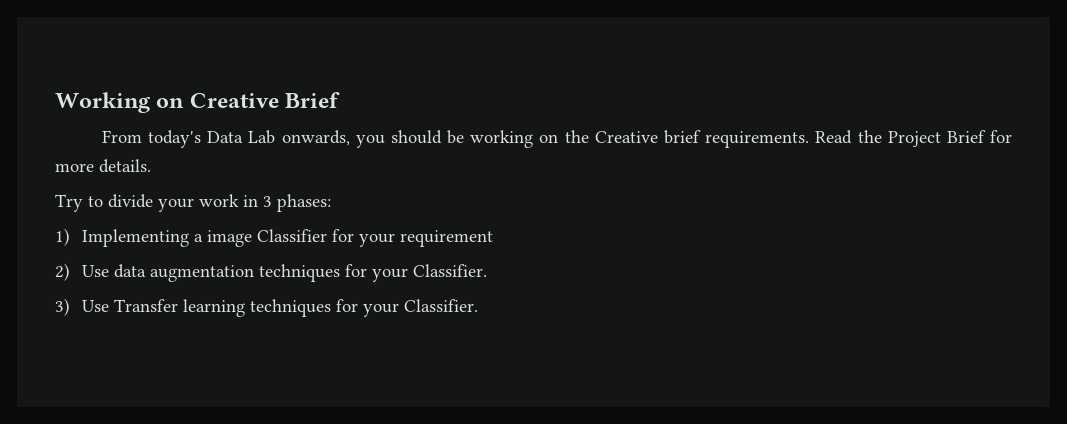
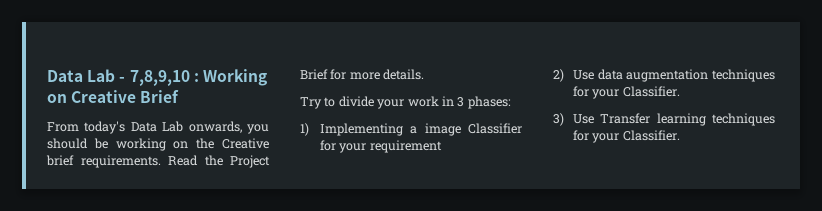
(55, 102) none -> [47,69,199,86] Data Lab - 7,8,9,10 :

